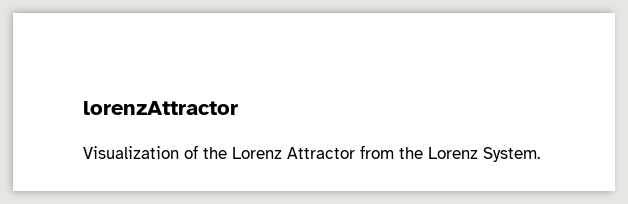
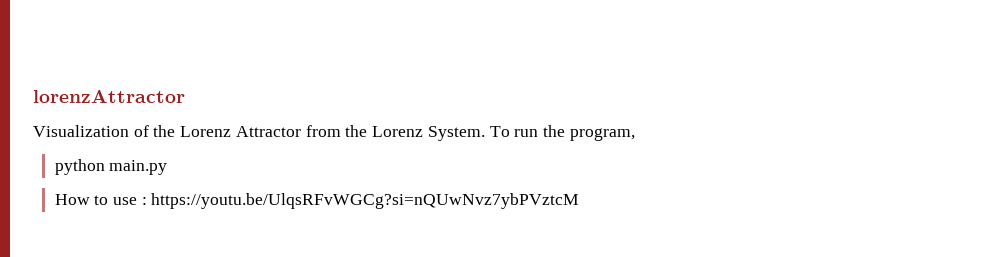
(540, 154) none -> [489,125,635,141] [54,159,168,175] [54,193,580,209] To run the program, // python main.py // How to use : https://youtu.be/UlqsRFvWGCg?si=nQUwNvz7ybPVztcM

